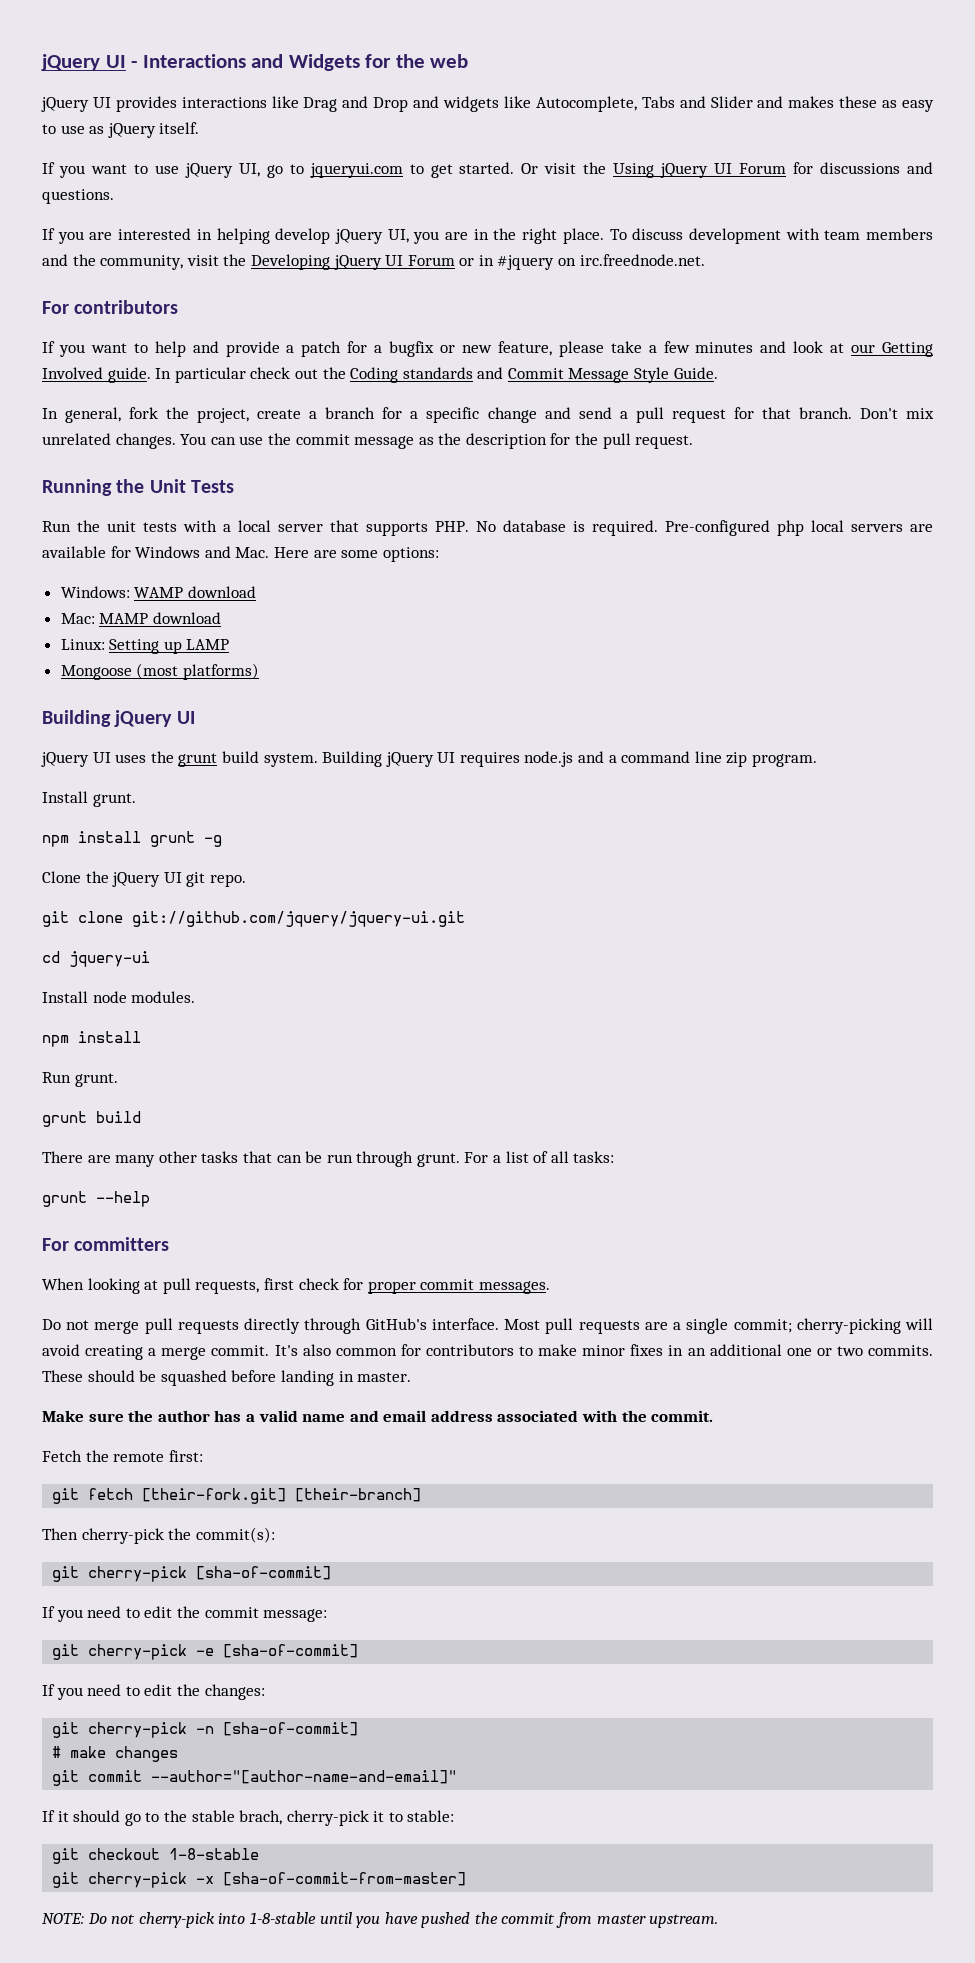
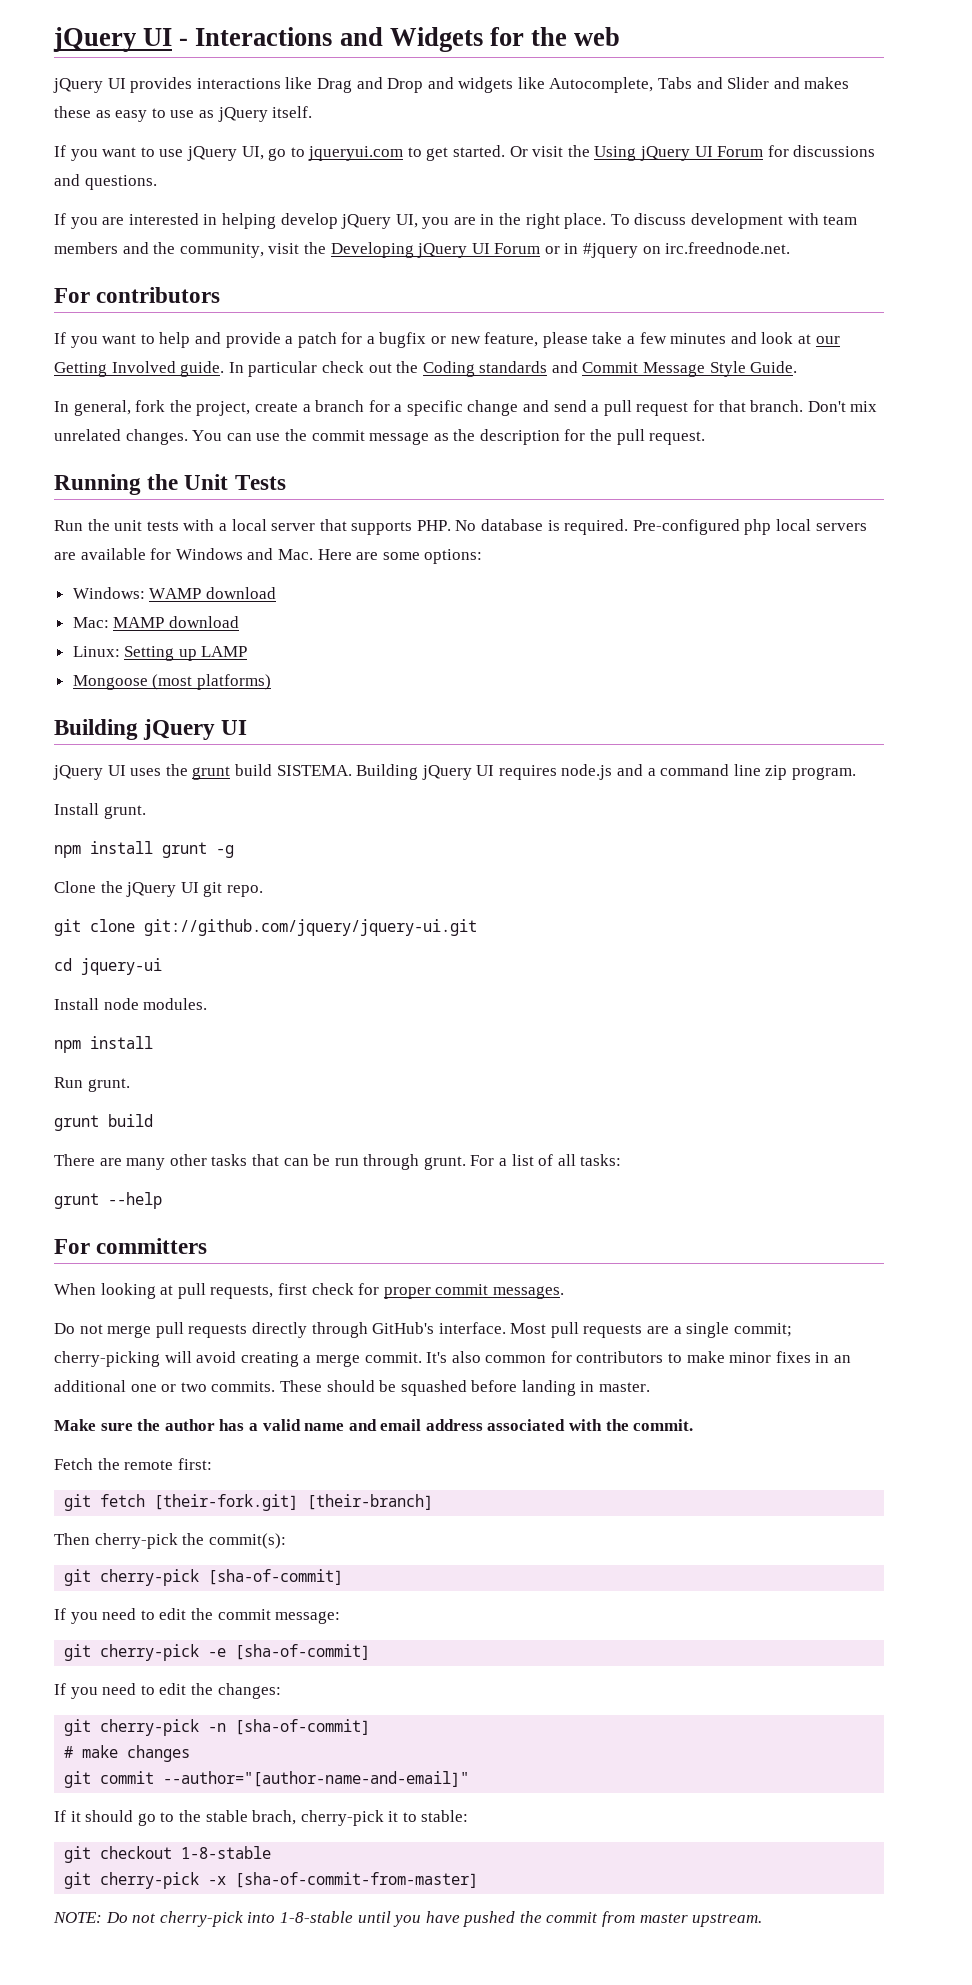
[263,753,318,767] system. -> [276,765,352,776] SISTEMA.

